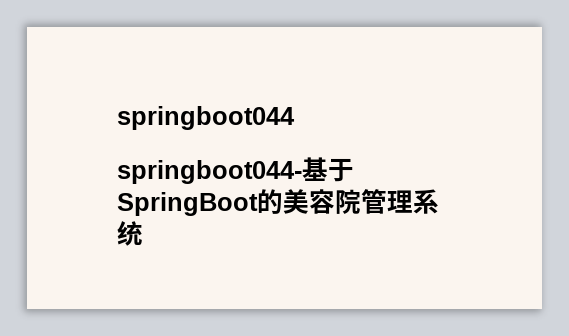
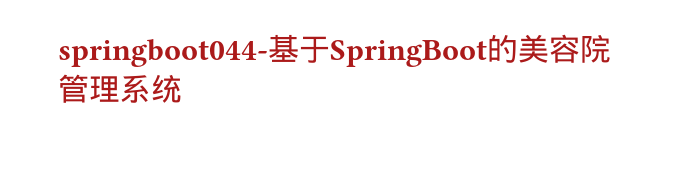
[117,106,295,130] springboot044 // -> (58, 53) none

